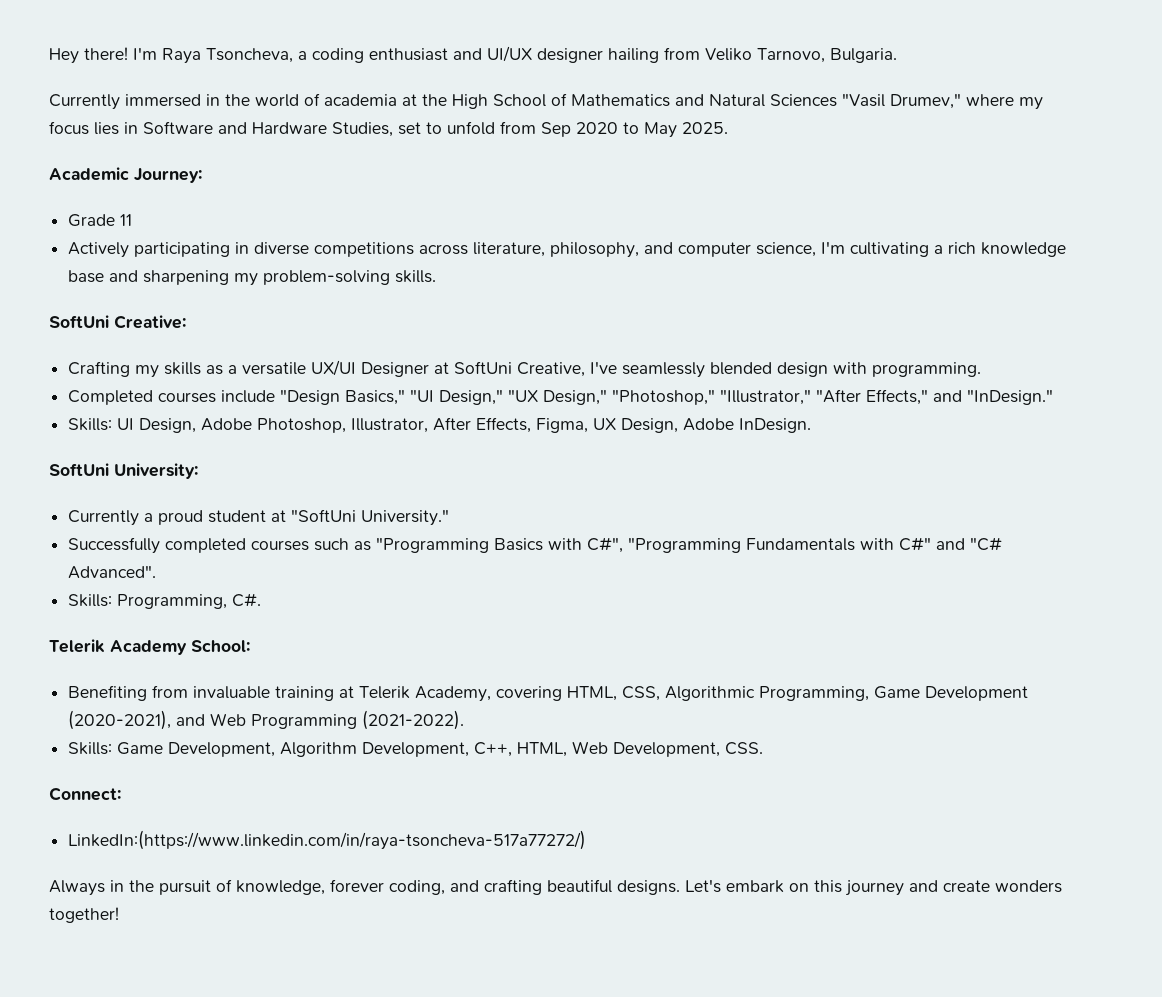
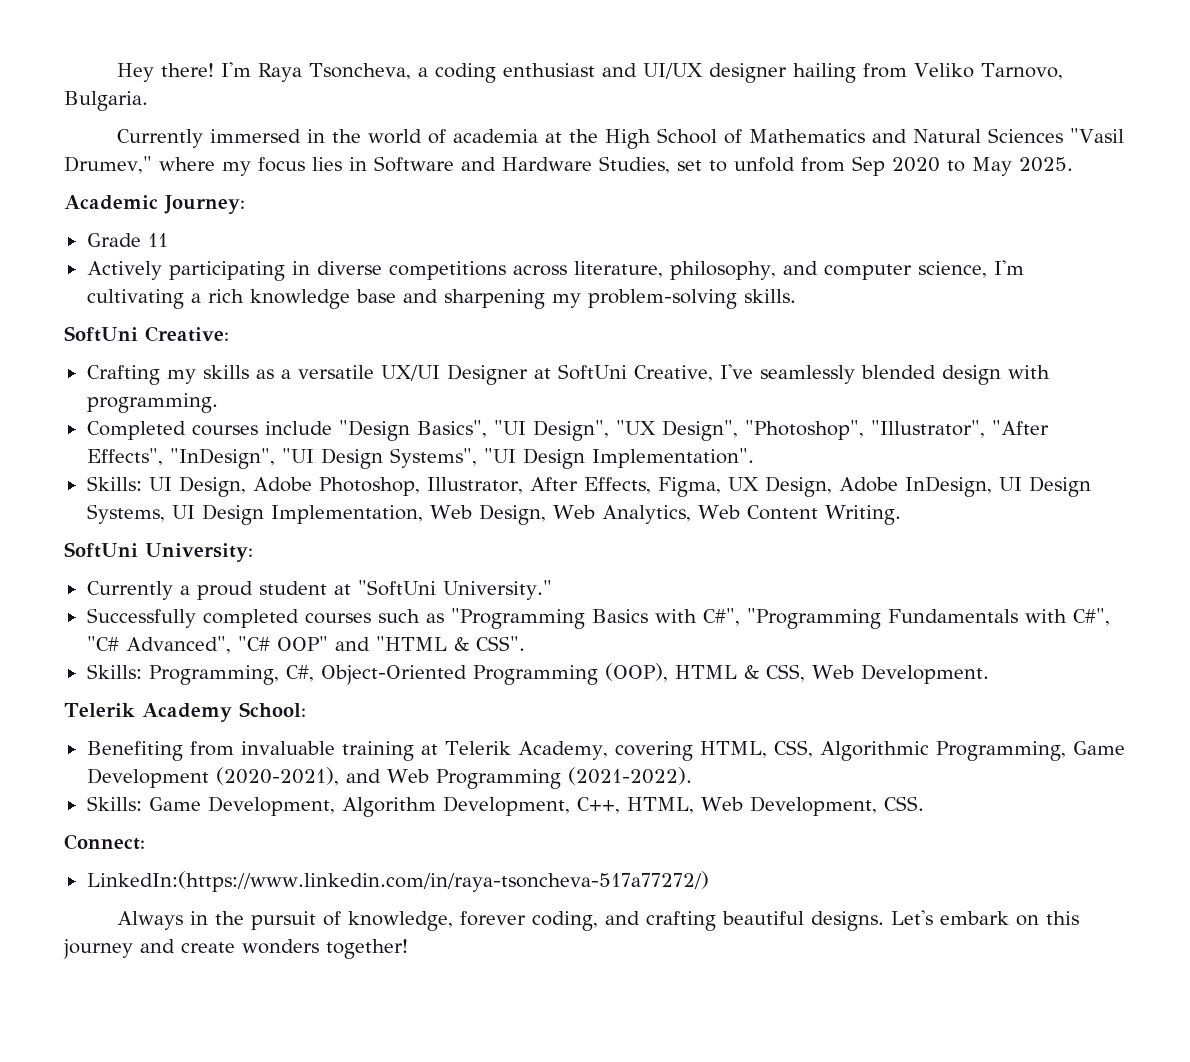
[345,389,1054,405] Basics," "UI Design," "UX Design," "Photoshop," "Illustrator," "After Effects," and "InDesign." -> [416,420,1049,441] [86,448,754,469] Basics", "UI Design", "UX Design", "Photoshop", "Illustrator", "After Effects", "InDesign", "UI Design Systems", "UI Design Implementation".
[739,418,812,433] InDesign. -> [904,476,1091,497] [86,504,902,525] InDesign, UI Design Systems, UI Design Implementation, Web Design, Web Analytics, Web Content Writing.
[899,537,1003,551] [68,565,157,579] [68,593,262,609] C#" and "C# Advanced". // Skills: Programming, C#. -> [1072,608,1110,626] [86,636,525,654] [86,663,989,685] C#", "C# Advanced", "C# OOP" and "HTML & CSS". // Skills: Programming, C#, Object-Oriented Programming (OOP), HTML & CSS, Web Development.

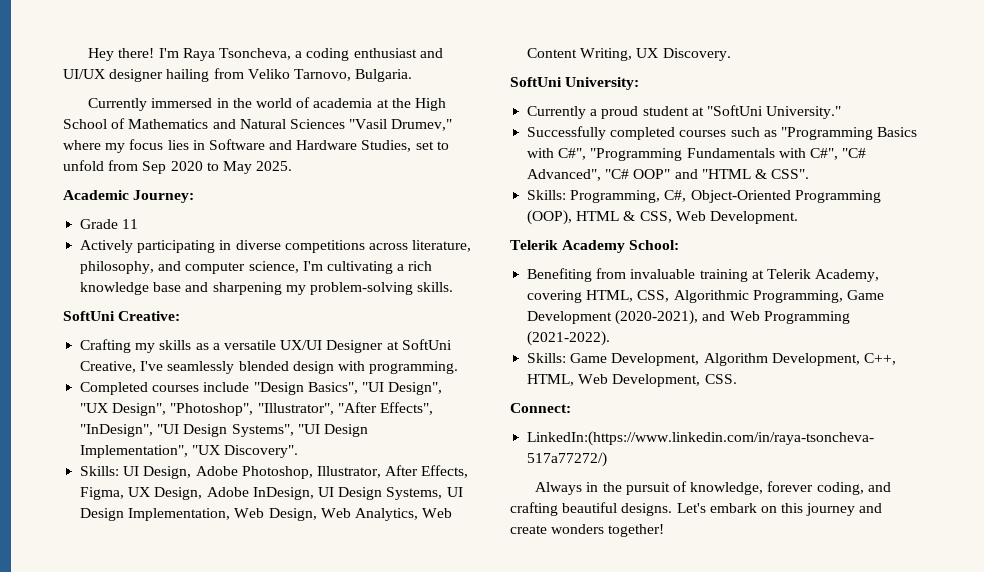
[591,448,754,468] Implementation". -> [80,445,299,458] Implementation", "UX Discovery".
[824,505,902,525] Writing. -> [580,48,731,61] Writing, UX Discovery.

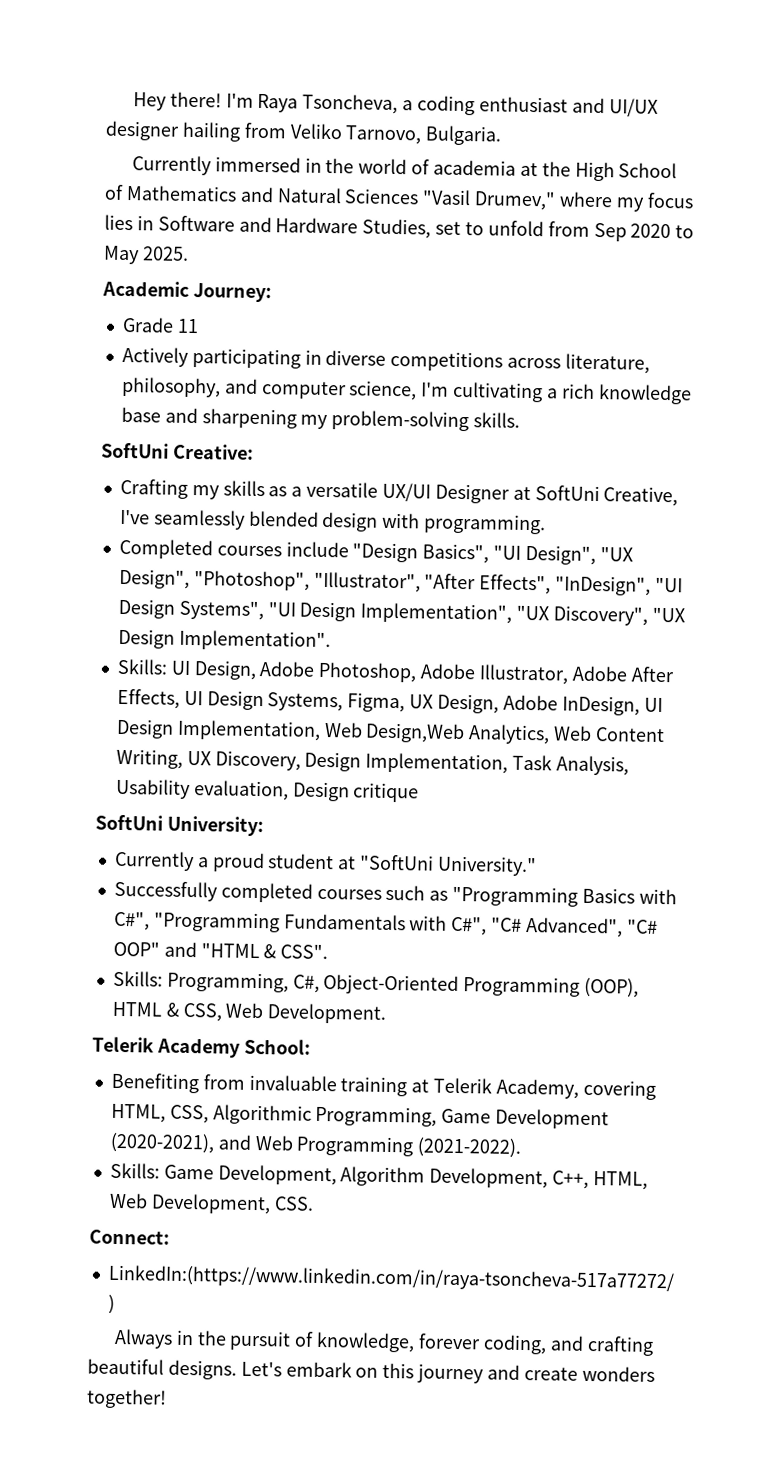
[224,445,299,458] Discovery". -> [552,605,686,626] [117,628,331,652] Discovery", "UX Design Implementation".
[316,465,469,478] Illustrator, After Effects, -> [420,663,675,685] [116,688,344,712] Adobe Illustrator, Adobe After Effects, UI Design Systems,
[386,487,463,500] [80,508,351,521] Systems, UI Design Implementation, Web Design, Web -> [176,719,466,744] Implementation, Web Design,Web
[662,48,731,61] Discovery. -> [214,750,629,776] [115,778,420,803] Discovery, Design Implementation, Task Analysis, Usability evaluation, Design critique

